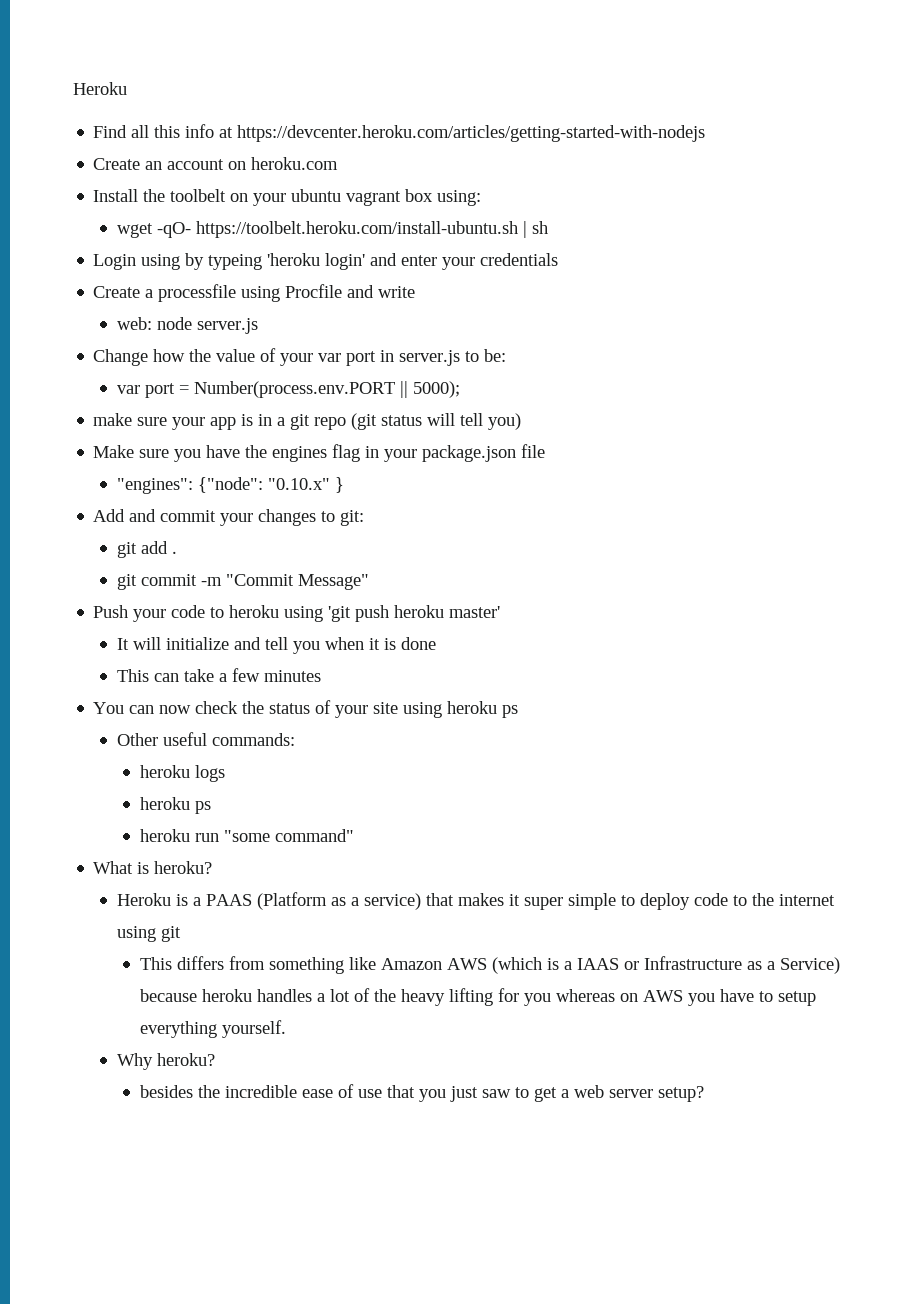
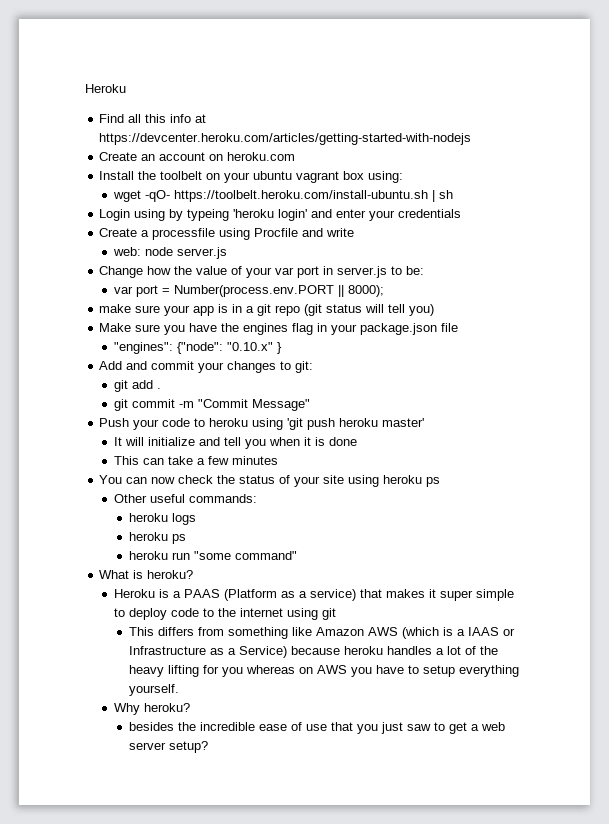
[412,381,460,398] 5000); -> [348,285,385,297] 8000);

